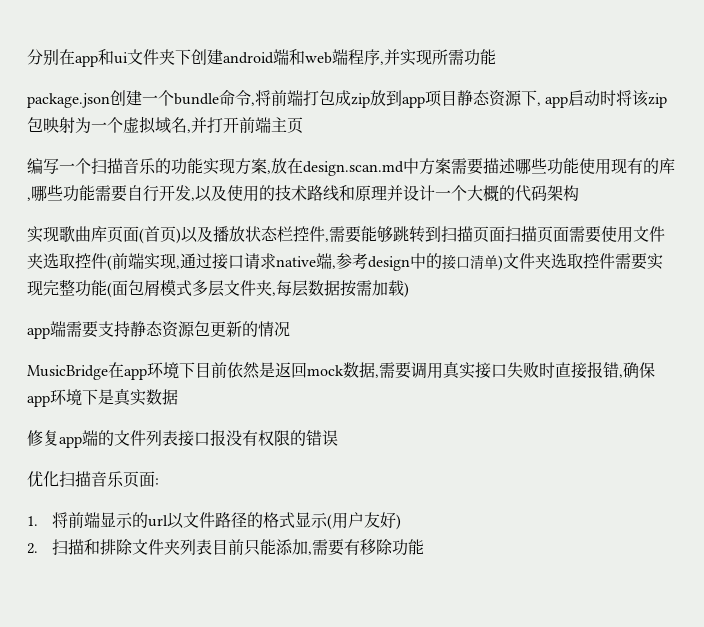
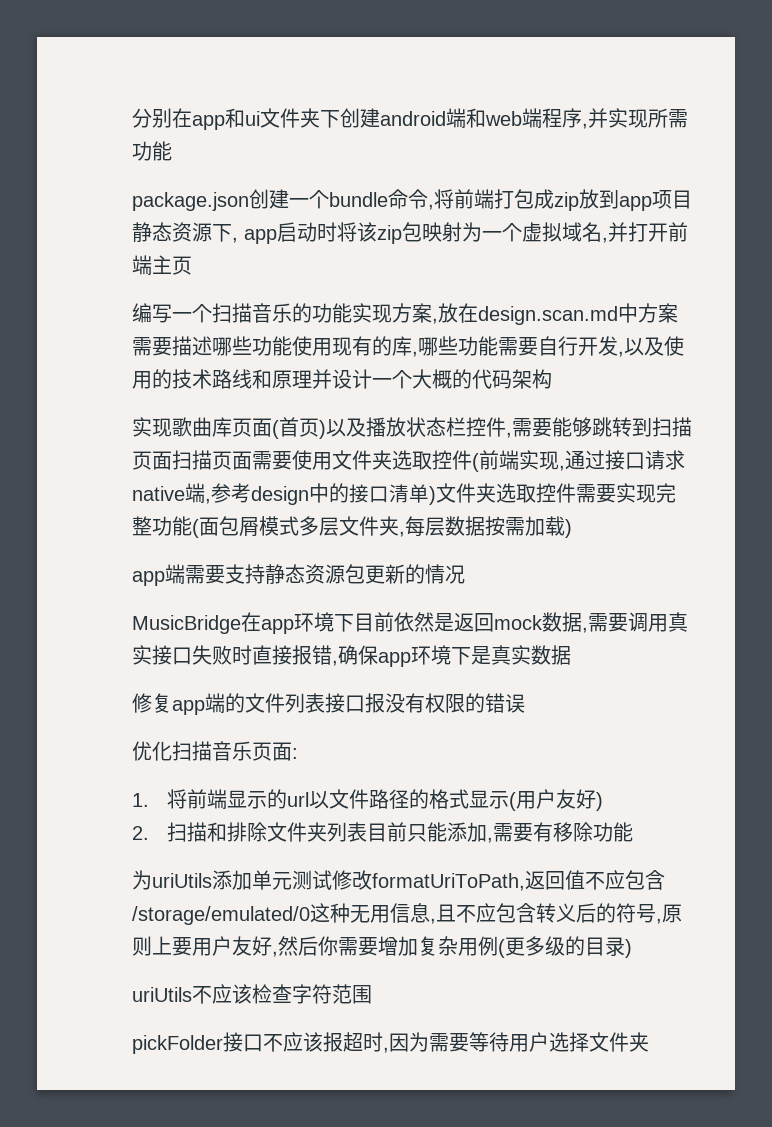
(425, 547) none -> [132,870,665,891] [132,903,682,925] [132,936,632,958] [132,984,372,1004] [132,1032,649,1054] // 为uriUtils添加单元测试修改formatUriToPath,返回值不应包含/storage/emulated/0这种无用信息,且不应包含转义后的符号,原则上要用户友好,然后你需要增加复杂用例(更多级的目录) // uriUtils不应该检查字符范围 // pickFolder接口不应该报超时,因为需要等待用户选择文件夹

